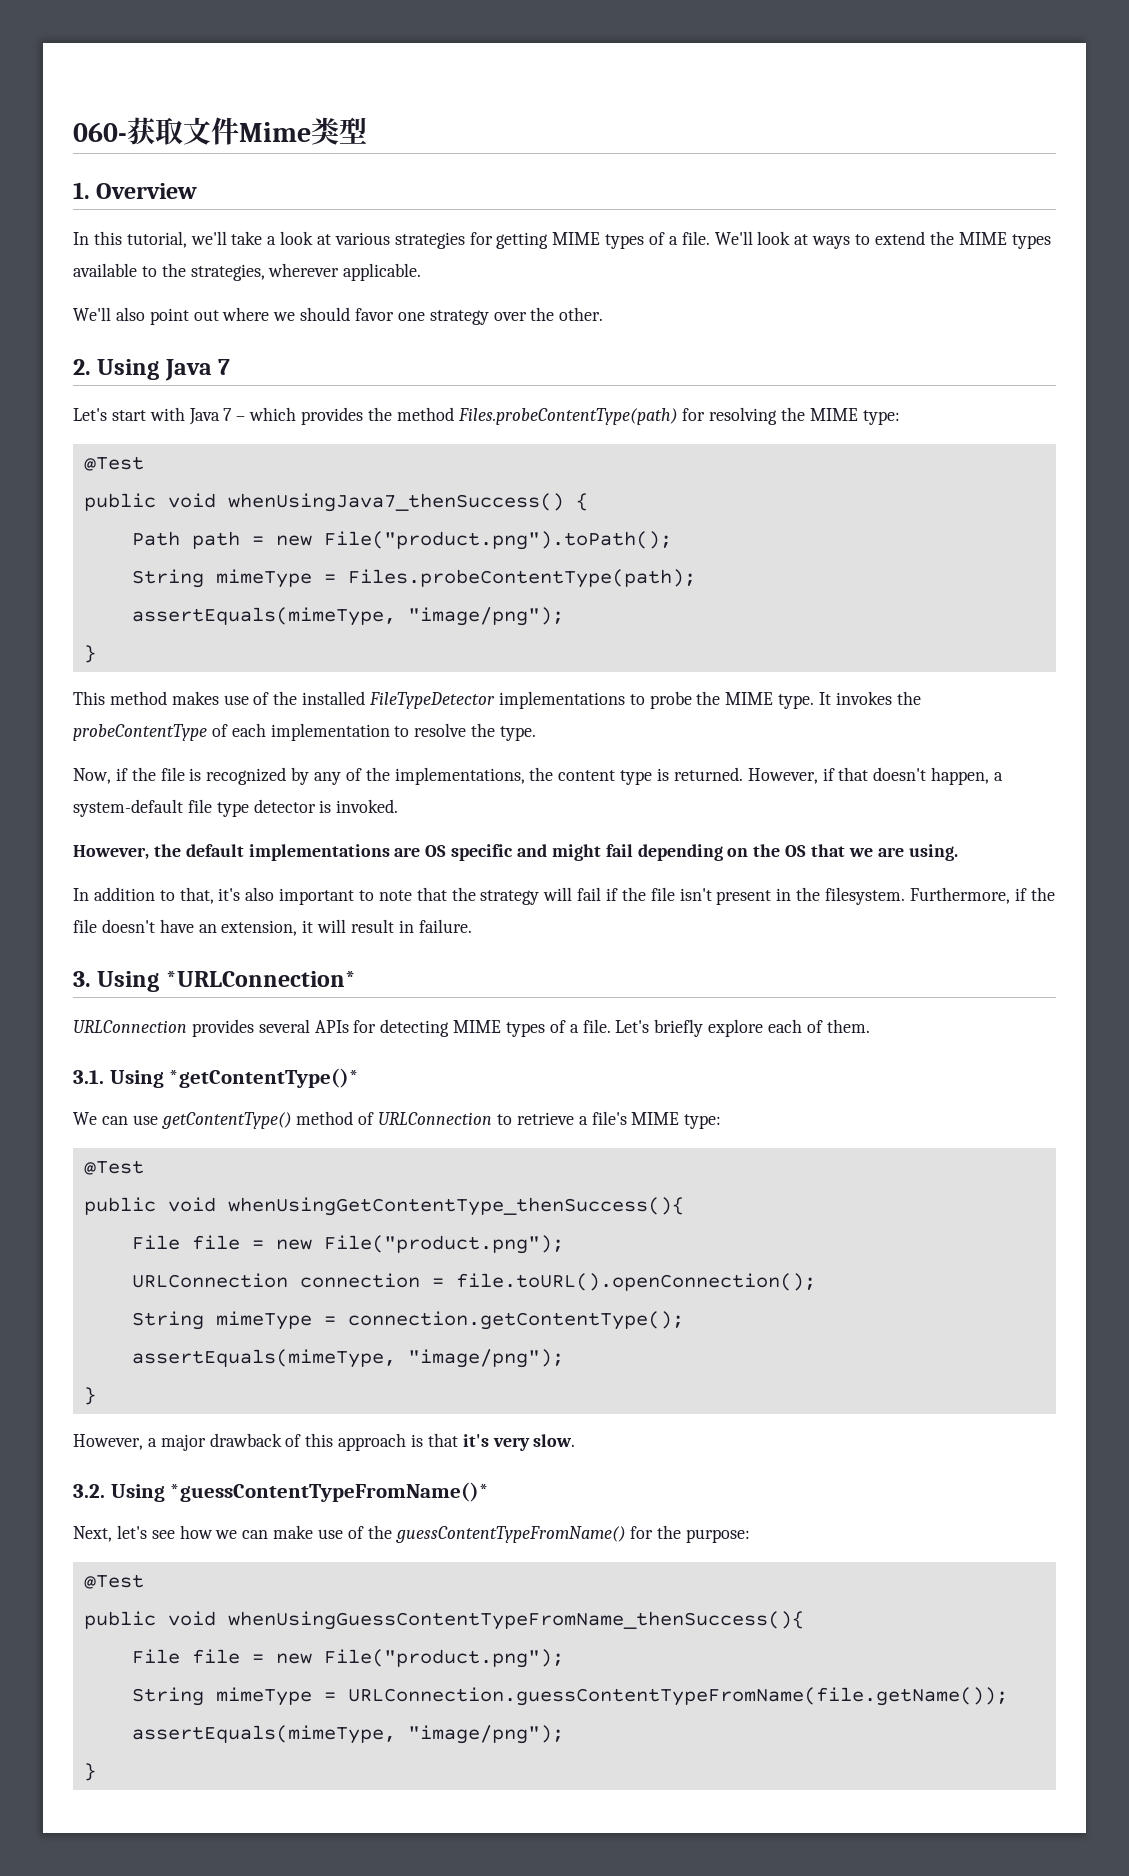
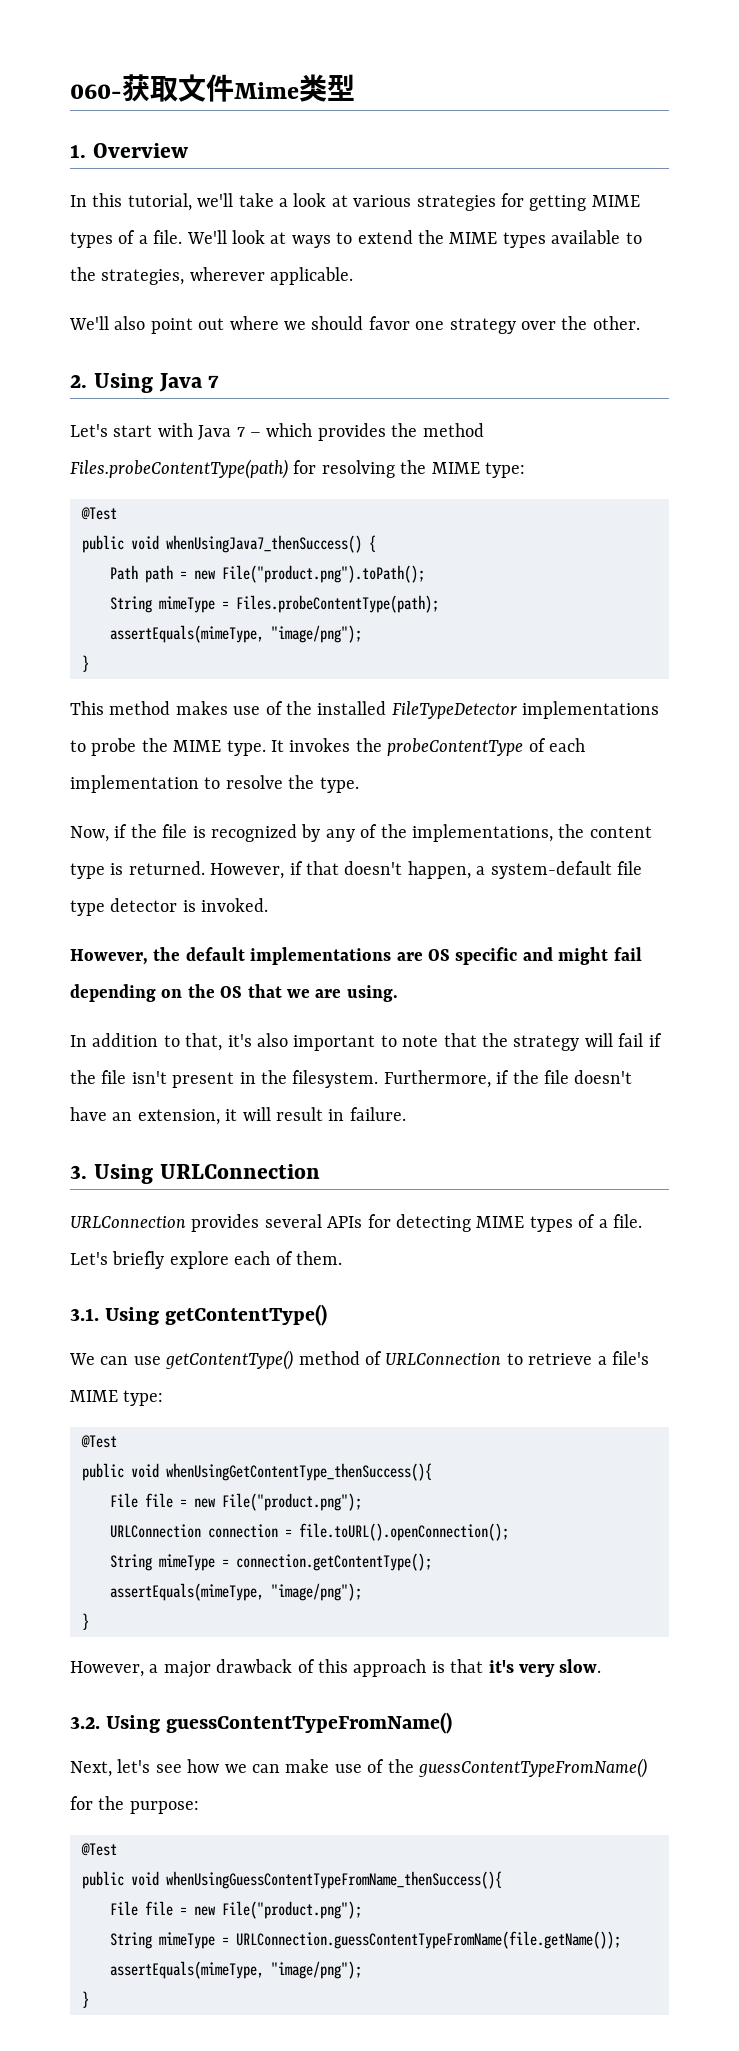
[165,971,356,987] *URLConnection* -> [159,1164,320,1179] URLConnection
[169,1068,360,1088] *getContentType()* -> [165,1304,328,1326] getContentType()
[170,1482,490,1502] *guessContentTypeFromName()* -> [166,1712,453,1734] guessContentTypeFromName()

